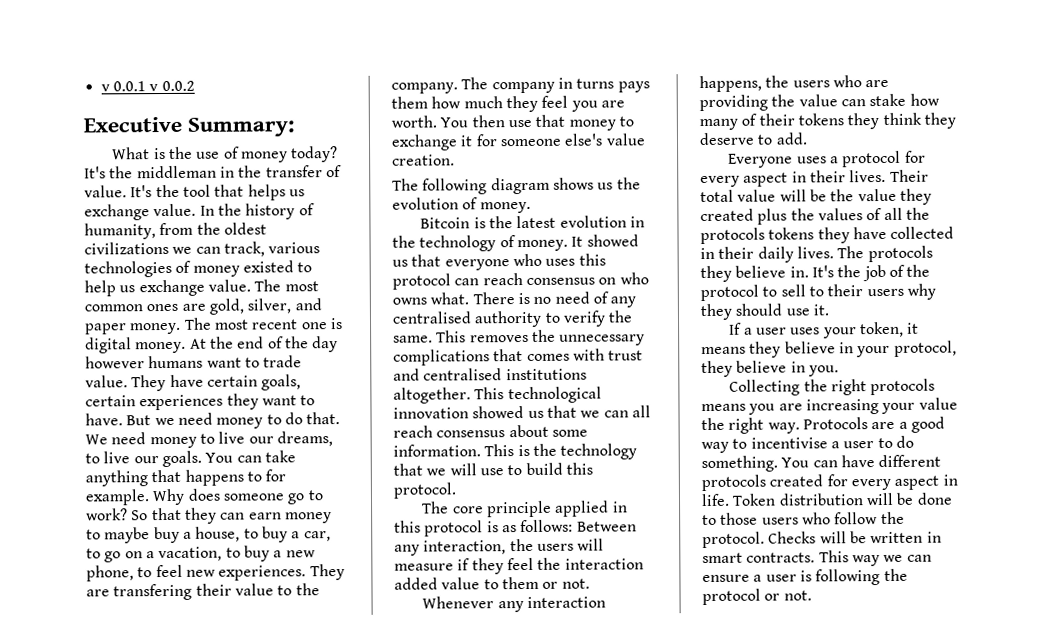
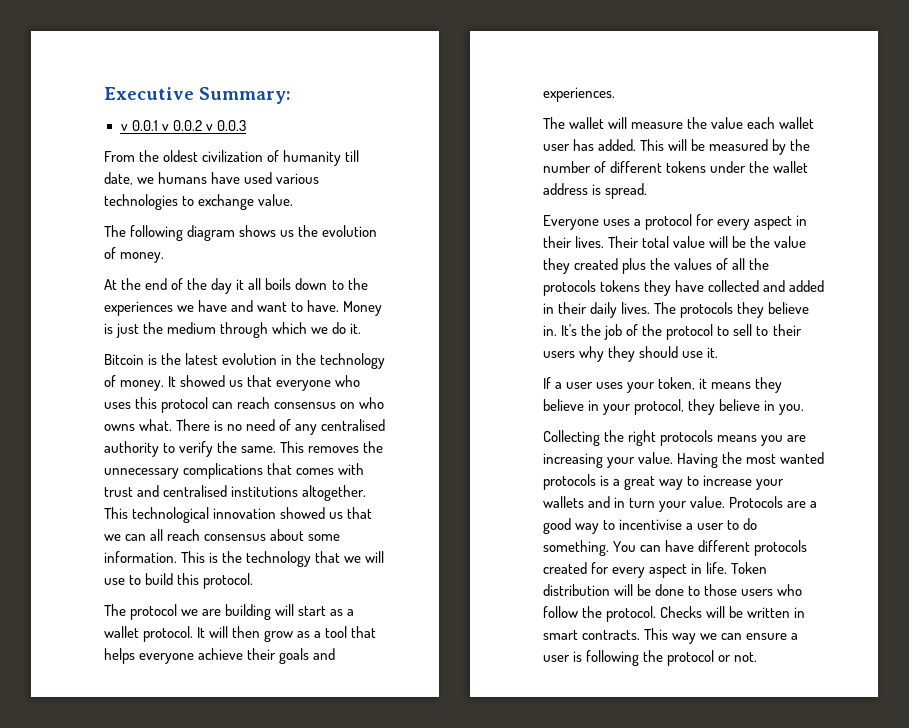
(100, 88) none -> [104,87,291,104] Executive Summary: //
[83,116,296,137] [112,146,339,163] [84,165,342,179] [84,184,305,201] [84,203,315,221] [84,222,267,240] [84,241,321,257] [84,260,313,278] [84,279,319,297] [84,298,322,315] [85,317,343,335] [85,336,339,354] [85,355,303,369] [85,374,302,392] [85,393,316,411] [85,412,341,429] [85,431,333,449] [85,450,296,468] [85,469,287,487] [85,488,323,506] [86,507,332,524] [86,526,331,544] [86,545,316,563] [86,564,345,582] [86,583,320,601] [391,77,650,94] [391,95,625,113] [391,114,634,131] [391,133,646,151] [392,154,455,166] // Executive Summary: // What is the use of money today? It's the middleman in the transfer of value. It's the tool that helps us exchange value. In the history of humanity, from the oldest civilizations we can track, various technologies of money existed to help us exchange value. The most common ones are gold, silver, and paper money. The most recent one is digital money. At the end of the day however humans want to trade value. They have certain goals, certain experiences they want to have. But we need money to do that. We need money to live our dreams, to live our goals. You can take anything that happens to for example. Why does someone go to work? So that they can earn money to maybe buy a house, to buy a car, to go on a vacation, to buy a new phone, to feel new experiences. They are transfering their value to the company. The company in turns pays them how much they feel you are worth. You then use that money to exchange it for someone else's value creation. -> [205,120,246,131] [104,150,360,166] [104,172,320,185] [104,194,294,210] v 0.0.3 // From the oldest civilization of humanity till date, we humans have used various technologies to exchange value.
(531, 207) none -> [104,278,368,294] [104,300,383,316] [104,322,362,338] // At the end of the day it all boils down to the experiences we have and want to have. Money is just the medium through which we do it.
[452,500,628,518] [394,519,637,537] [394,538,605,556] [394,557,644,575] [394,576,590,590] [422,596,607,613] [699,75,890,93] [699,93,940,112] [699,112,956,131] [699,132,808,146] core principle applied in this protocol is as follows: Between any interaction, the users will measure if they feel the interaction added value to them or not. // Whenever any interaction happens, the users who are providing the value can stake how many of their tokens they think they deserve to add. -> [130,604,355,620] [104,626,377,642] [104,648,336,664] [543,87,615,102] [543,117,815,129] [543,139,811,155] [543,161,809,173] [543,183,648,199] protocol we are building will start as a wallet protocol. It will then grow as a tool that helps everyone achieve their goals and experiences. // The wallet will measure the value each wallet user has added. This will be measured by the number of different tokens under the wallet address is spread.
(955, 232) none -> [763,280,825,292] and added
[918,397,958,410] [701,417,800,434] value the right way. -> [638,452,825,468] [543,474,785,490] [543,496,726,512] value. Having the most wanted protocols is a great way to increase your wallets and in turn your value.

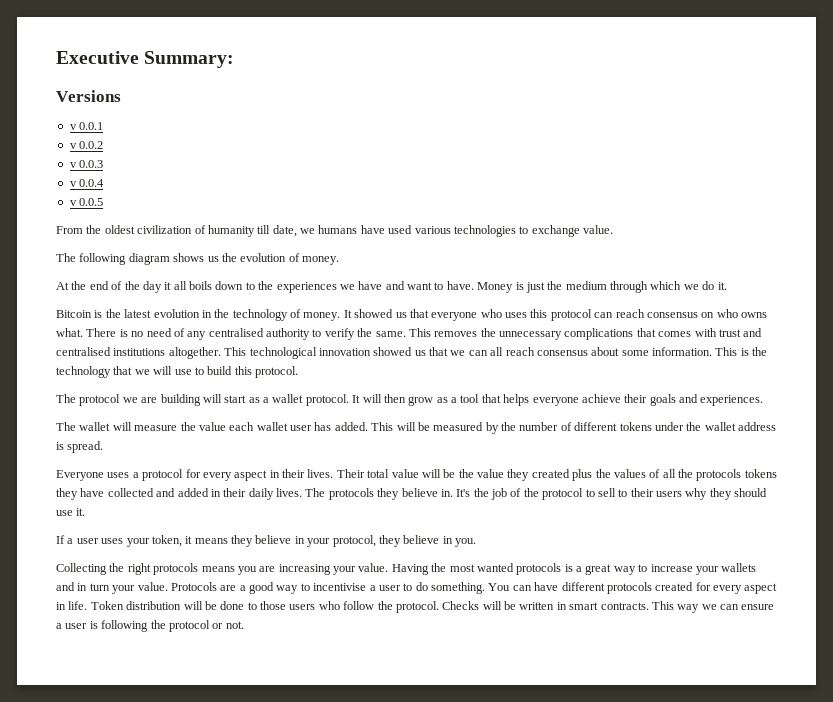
(291, 95) none -> [56,90,121,102] // Versions
(158, 125) none -> (104, 126) //
(202, 125) none -> (104, 145) //
(246, 125) none -> [69,179,105,187] [69,198,104,206] // v 0.0.4 // v 0.0.5

